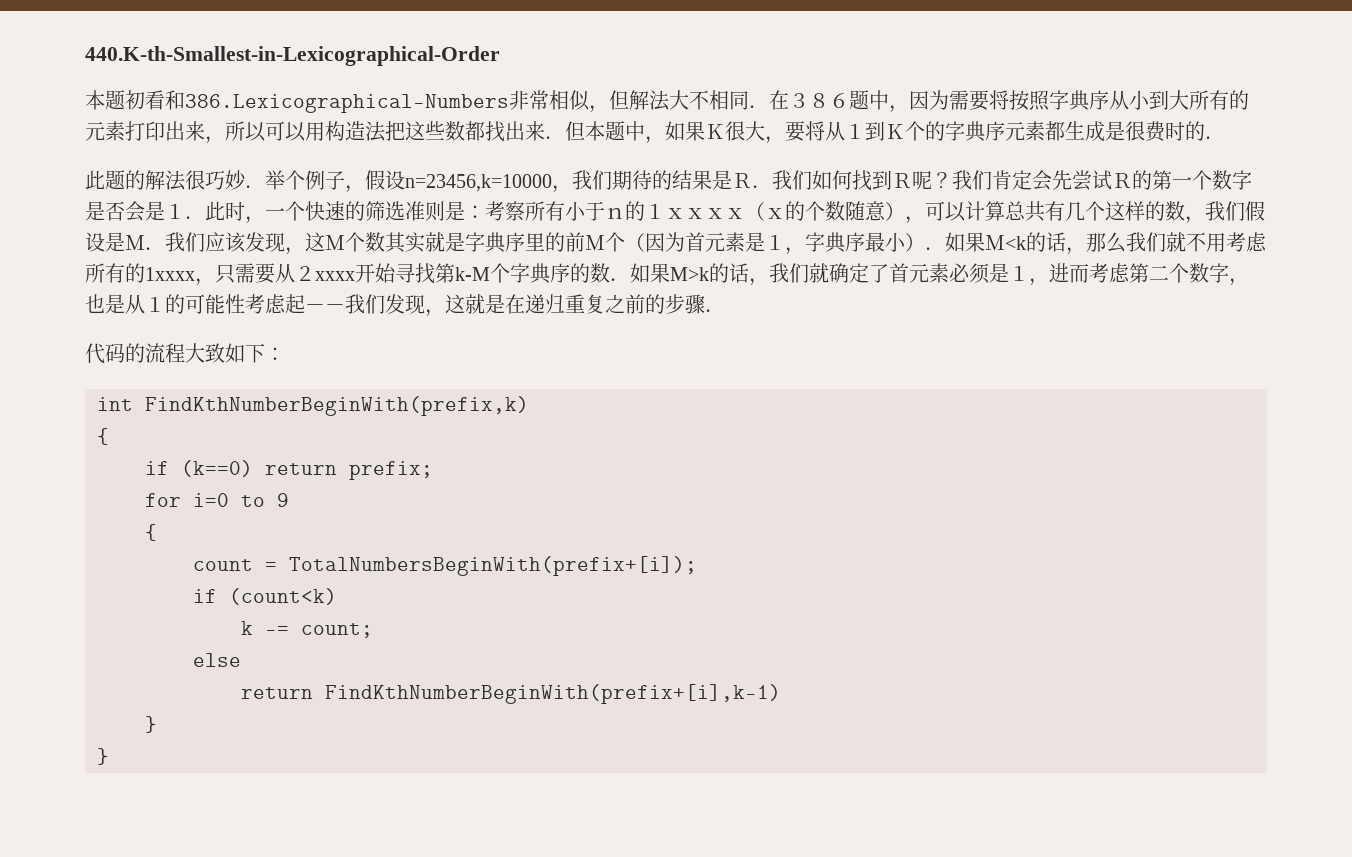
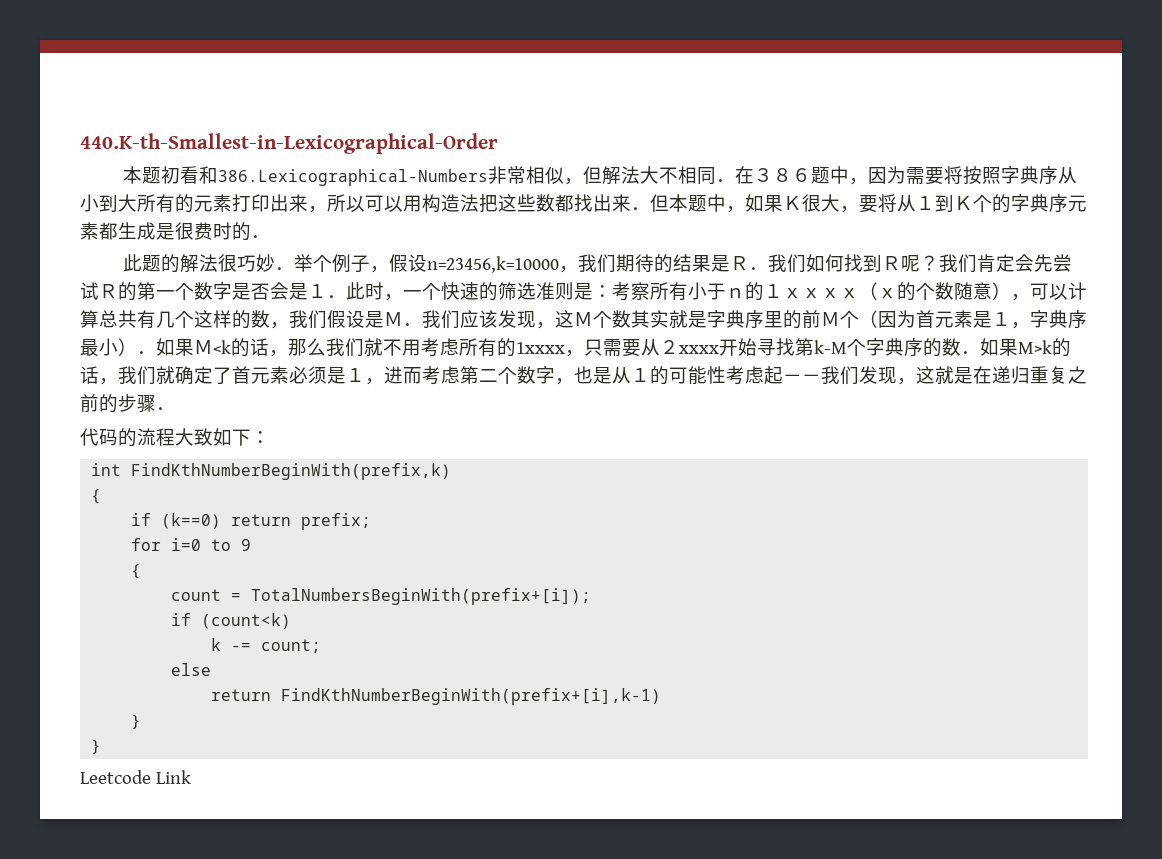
(109, 756) none -> [80,770,191,784] // Leetcode Link

